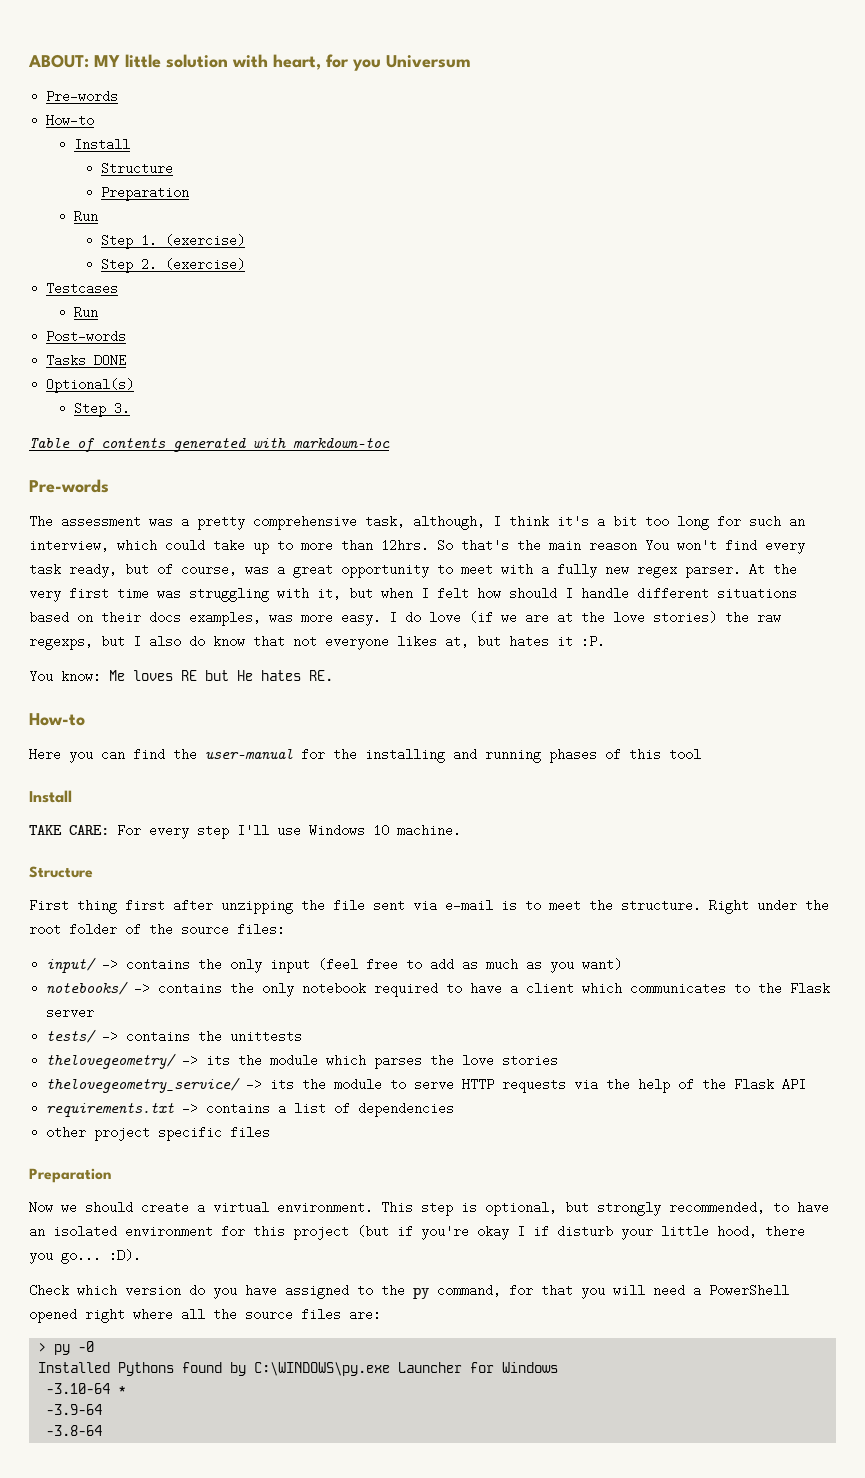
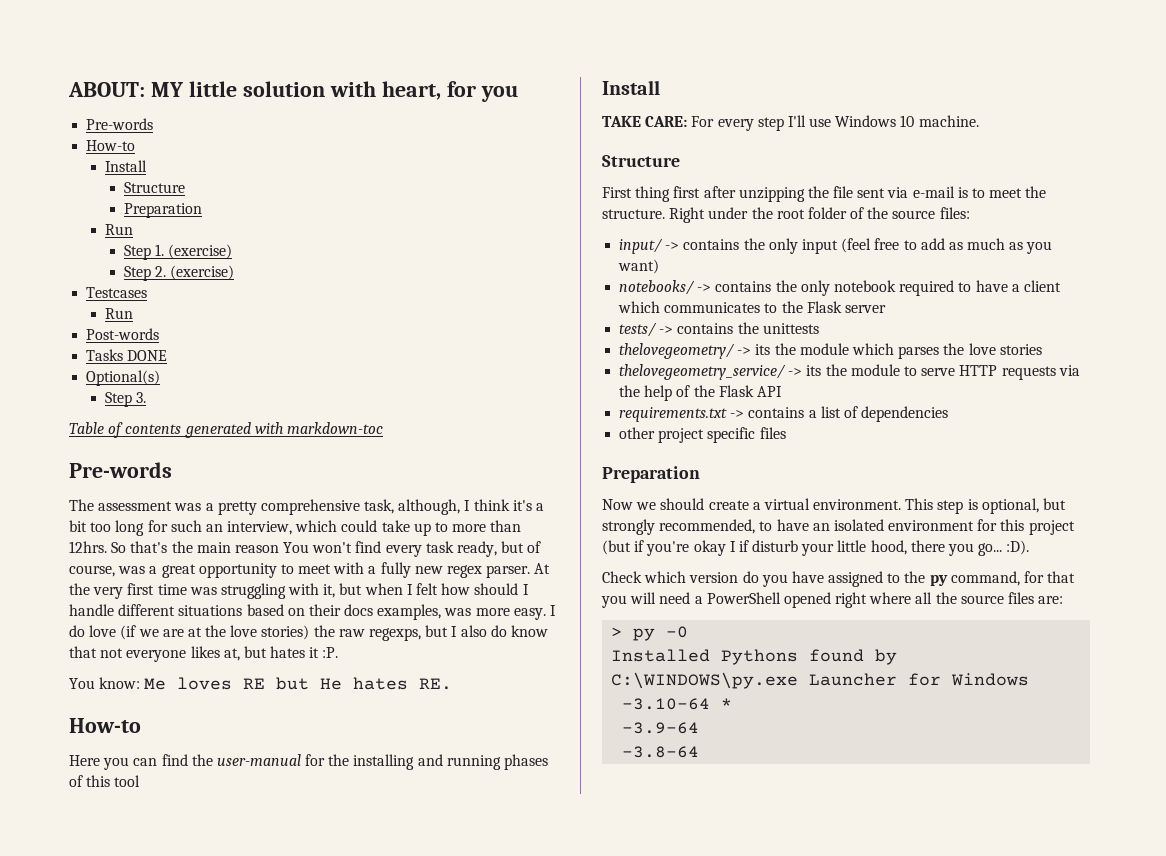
[386,55,471,68] Universum -> (518, 93) none

